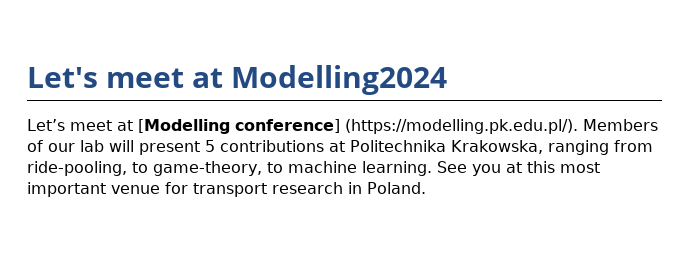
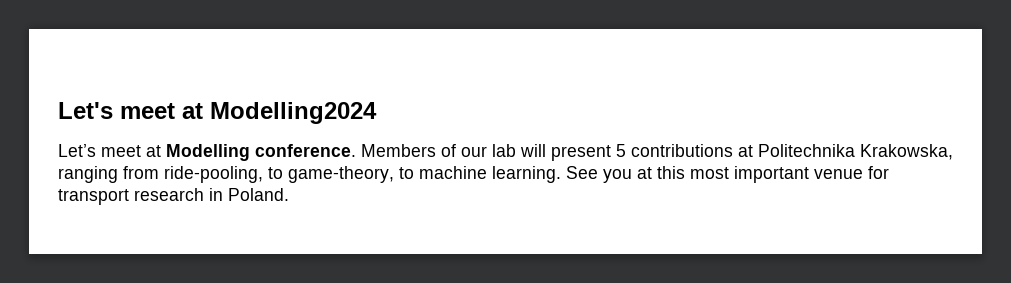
[138,119,578,134] [Modelling conference] (https://modelling.pk.edu.pl/). -> [166,144,356,161] Modelling conference.

